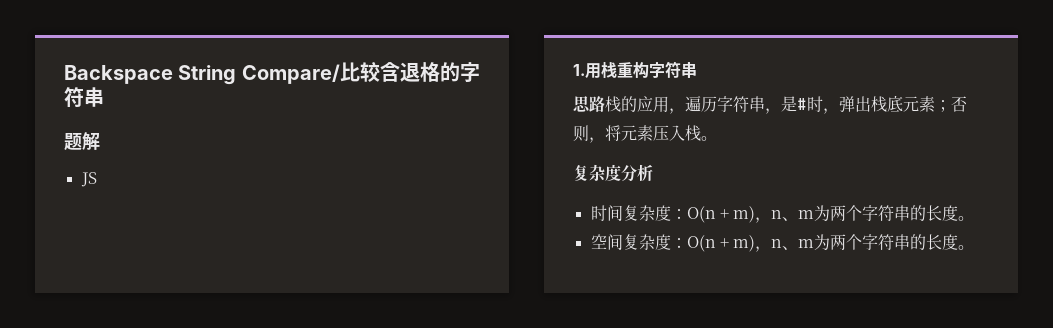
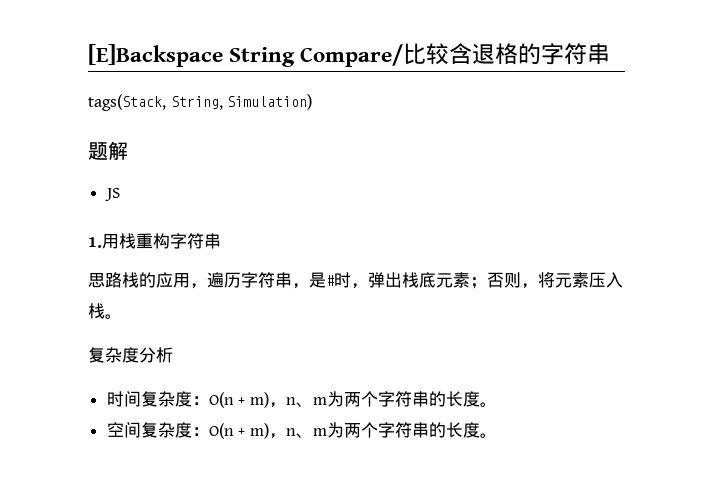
[64,65,173,84] Backspace -> [88,44,223,67] [E]Backspace
(104, 97) none -> [88,94,313,111] // tags(Stack, String, Simulation)

